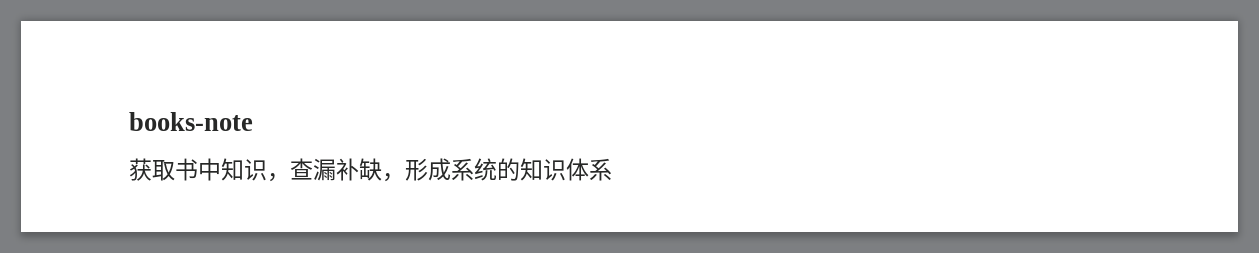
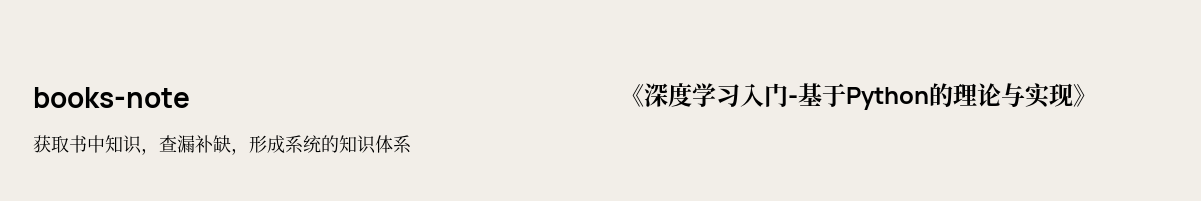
(612, 169) none -> [620,83,1097,110] // 《深度学习入门-基于Python的理论与实现》

